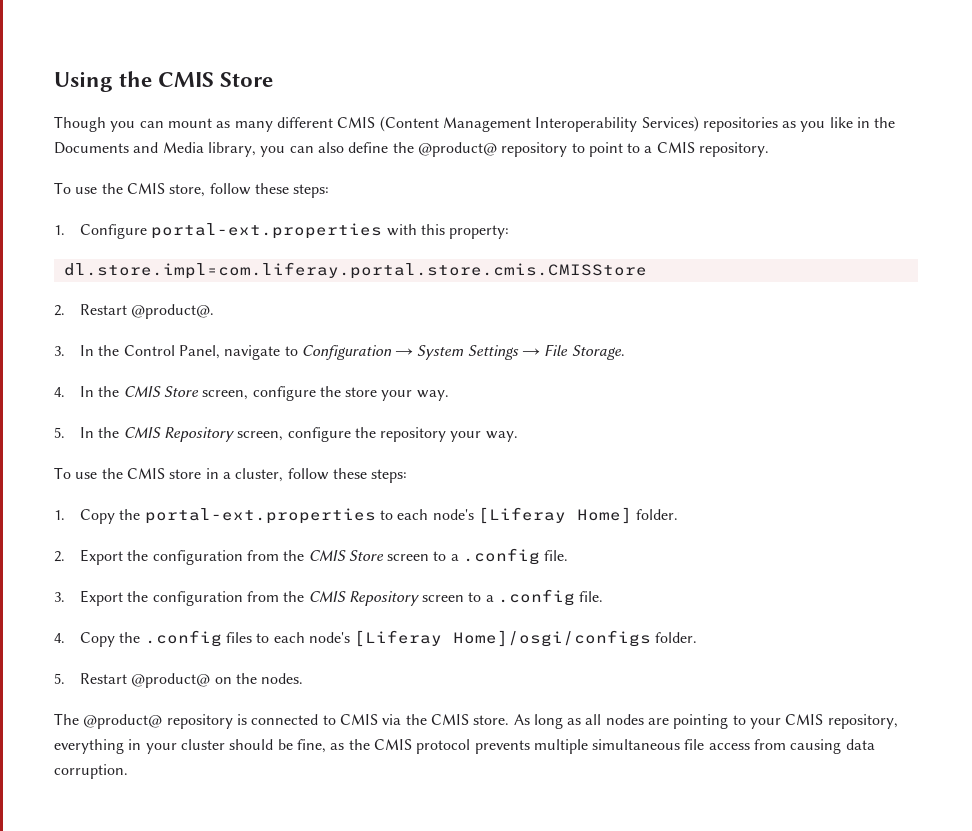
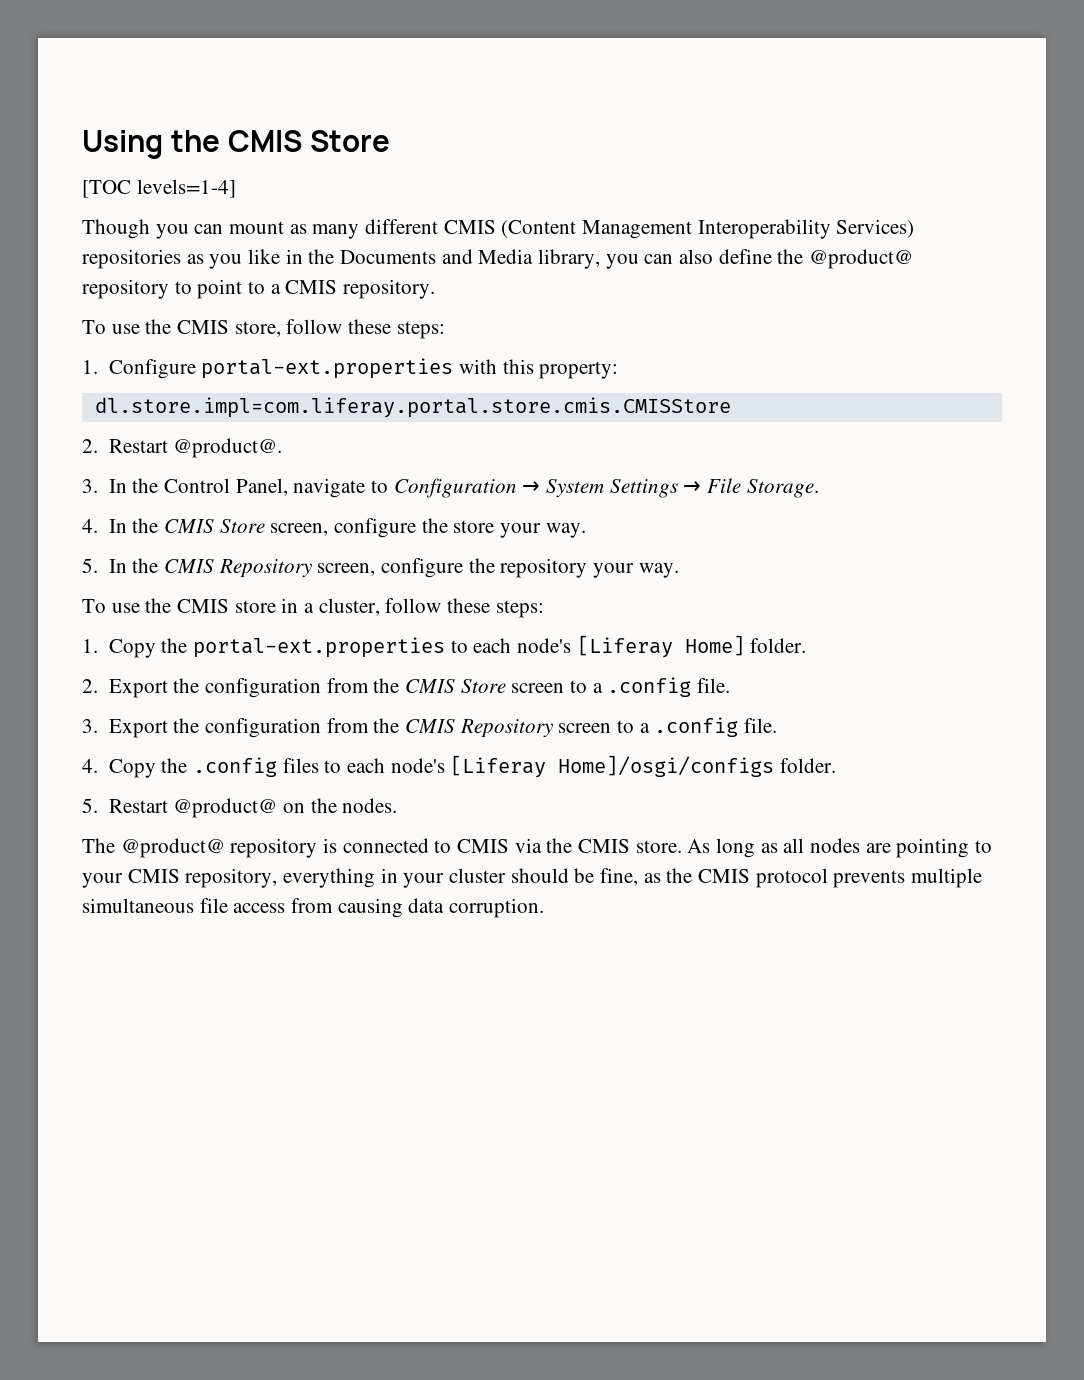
(274, 79) none -> [82,179,236,198] // [TOC levels=1-4]

